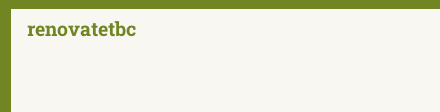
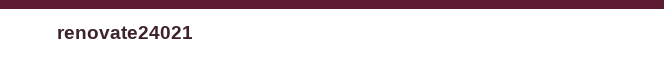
[27,21,136,37] renovatetbc -> [57,26,193,39] renovate24021

